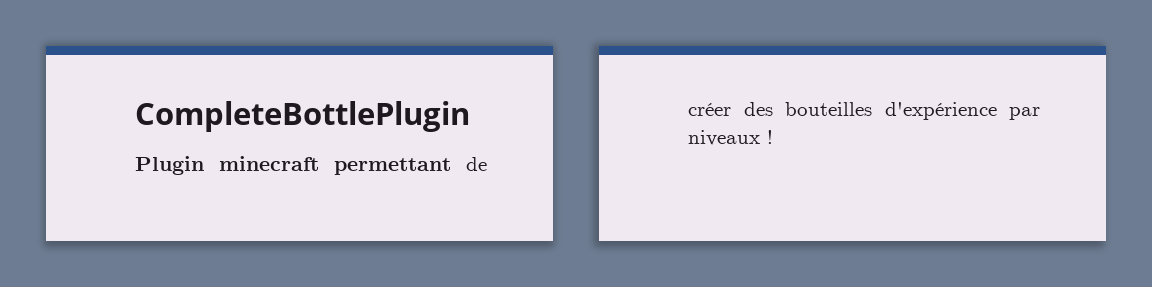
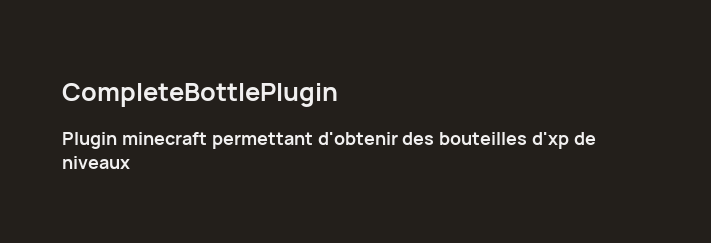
[466,157,487,171] [688,102,1040,120] [688,130,773,146] de créer des bouteilles d'expérience par niveaux ! -> [317,132,597,149] [62,156,130,169] d'obtenir des bouteilles d'xp de niveaux

